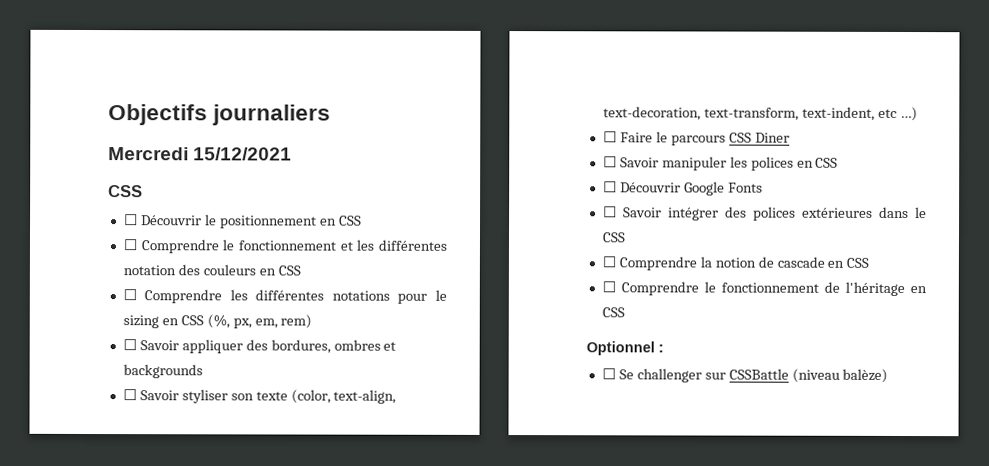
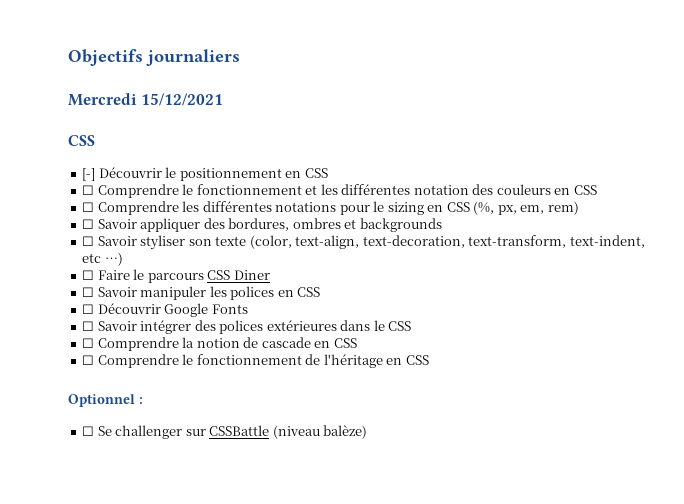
[123,214,138,226] ☐ -> [82,168,96,181] [-]

